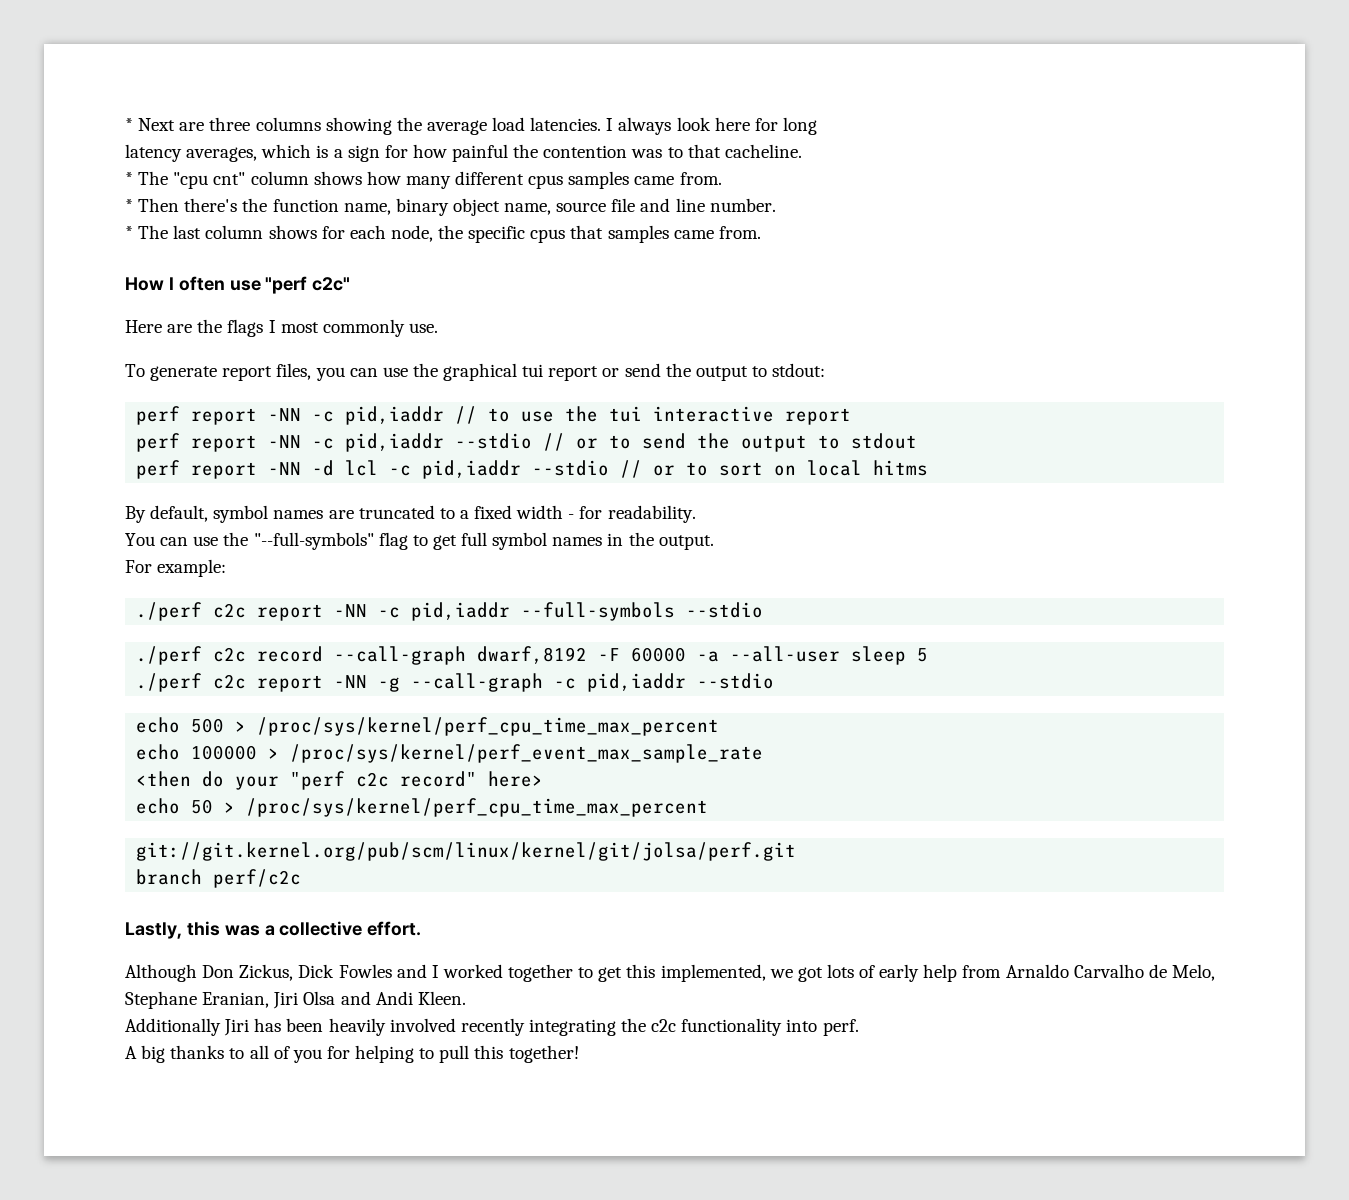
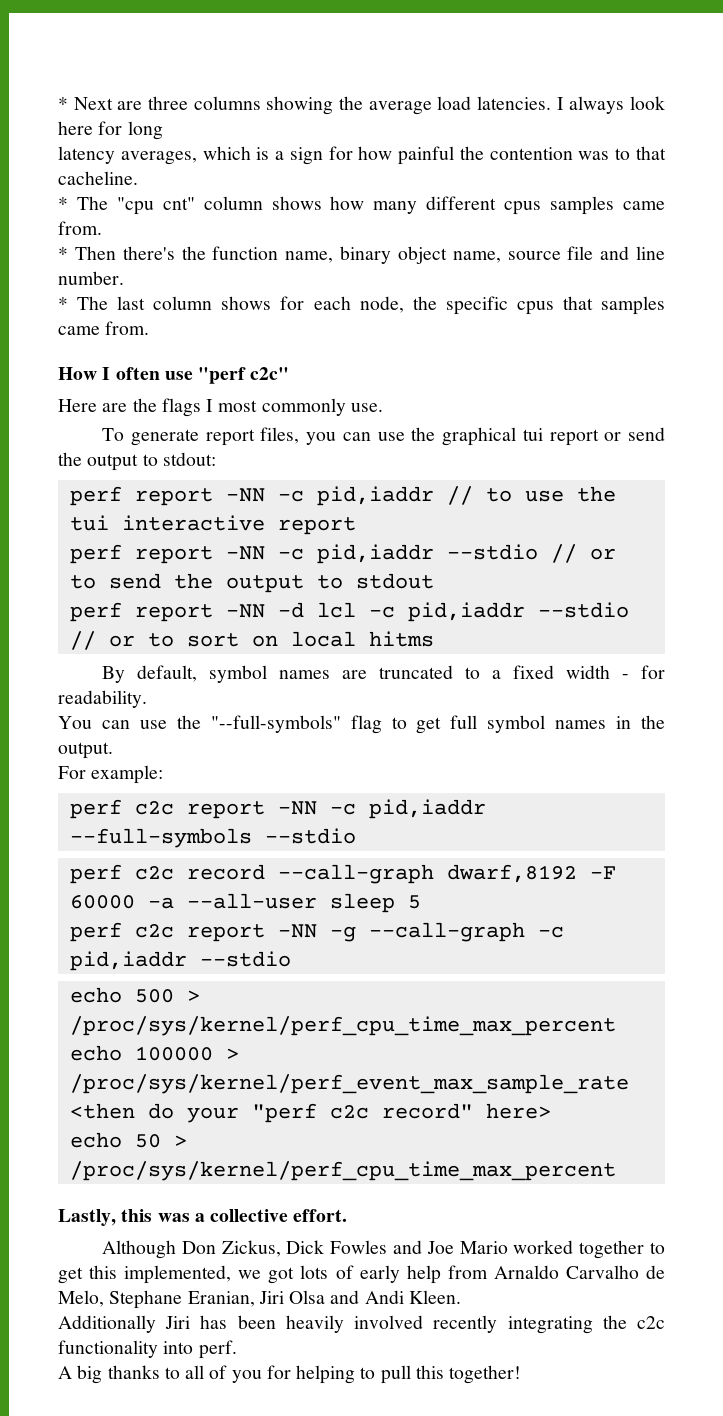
[136,602,203,621] ./perf -> [69,799,122,819] perf
[136,646,203,665] ./perf -> [69,864,122,884] perf
[136,673,203,692] ./perf -> [69,922,122,942] perf
[136,842,797,861] [136,869,302,888] // git://git.kernel.org/pub/scm/linux/kernel/git/jolsa/perf.git // branch perf/c2c -> (616, 1171) none
[431,965,439,978] I -> [426,1241,508,1254] Joe Mario

